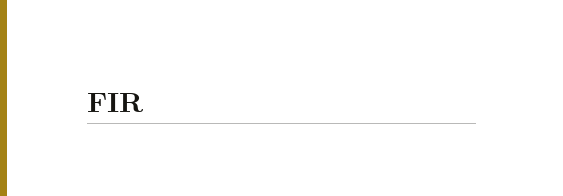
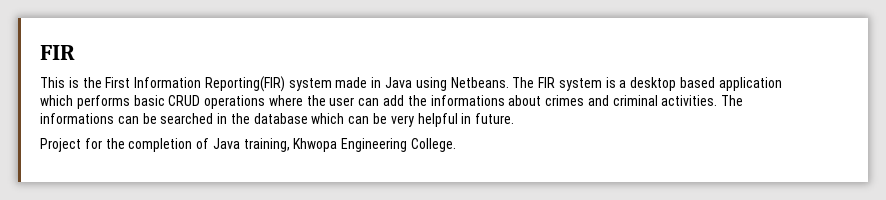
[87,93,144,112] FIR -> [40,45,75,60] [40,76,782,92] [40,95,744,109] [40,113,515,127] [40,138,457,152] FIR // This is the First Information Reporting(FIR) system made in Java using Netbeans. The FIR system is a desktop based application which performs basic CRUD operations where the user can add the informations about crimes and criminal activities. The informations can be searched in the database which can be very helpful in future. // Project for the completion of Java training, Khwopa Engineering College.

